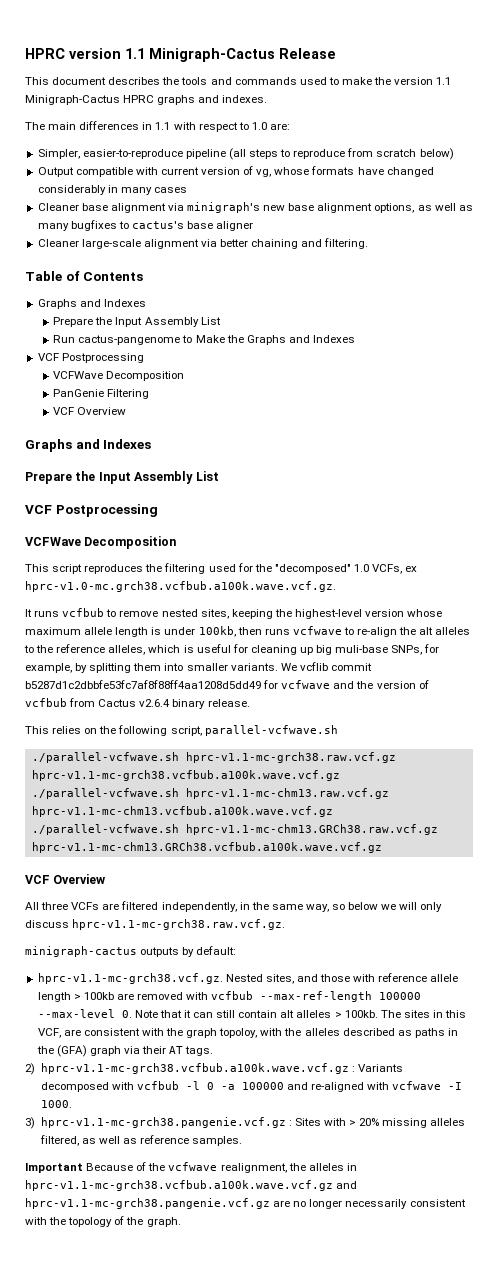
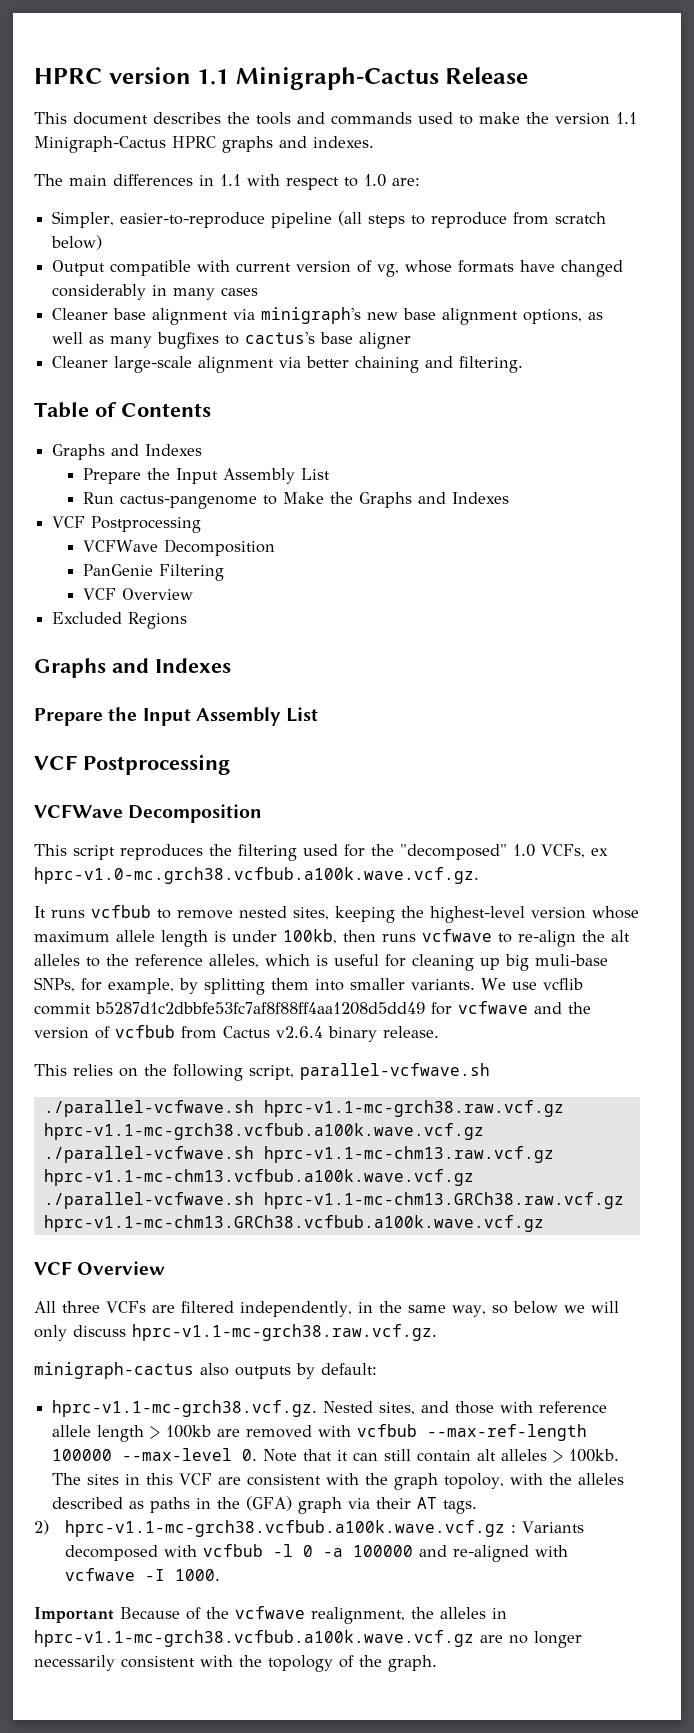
(127, 411) none -> [52,612,188,629] // Excluded Regions
(297, 667) none -> [511,982,537,990] use
(137, 951) none -> [200,1363,229,1376] also
[37,1028,61,1038] VCF, -> [179,1473,213,1485] VCF
[25,1117,466,1129] [39,1135,243,1146] // 3) hprc-v1.1-mc-grch38.pangenie.vcf.gz : Sites with > 20% missing alleles filtered, as well as reference samples. -> (220, 1575) none
[336,1181,358,1189] [25,1198,270,1209] and hprc-v1.1-mc-grch38.pangenie.vcf.gz -> (474, 1638) none

